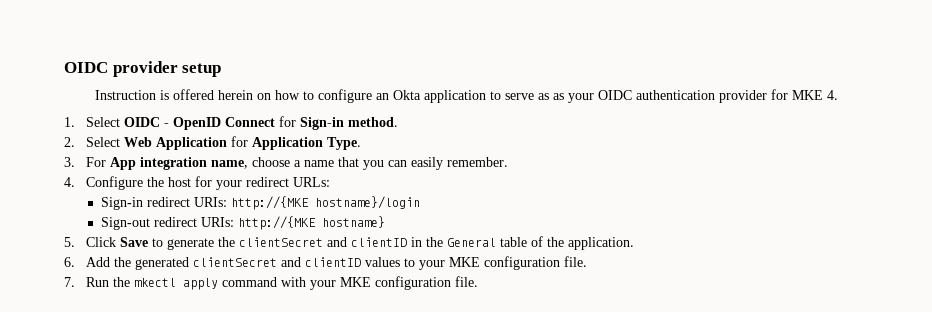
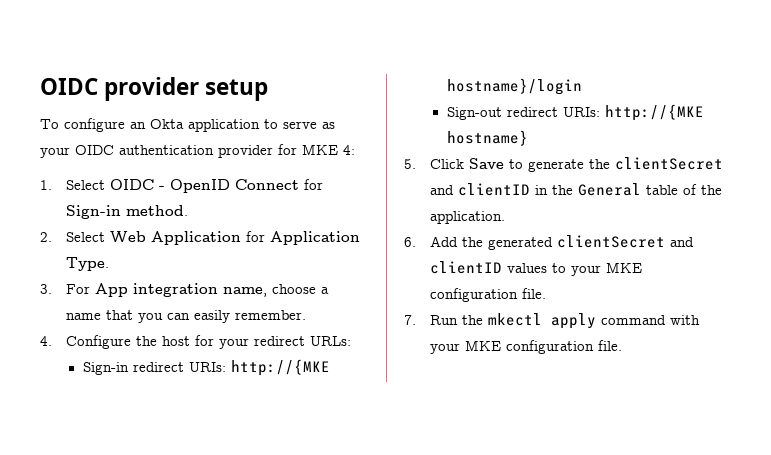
[95,89,315,100] Instruction is offered herein on how to -> [40,119,59,129] To
[553,93,565,100] as -> (335, 125) none
[827,90,839,100] 4. -> [343,145,355,155] 4:

